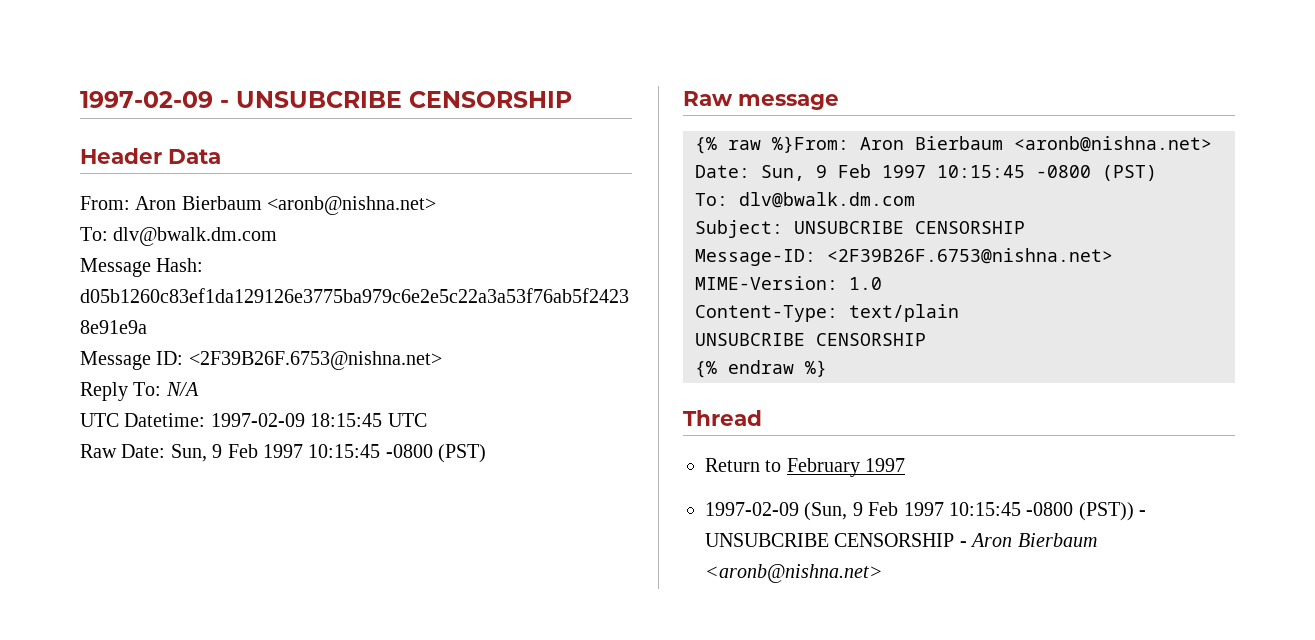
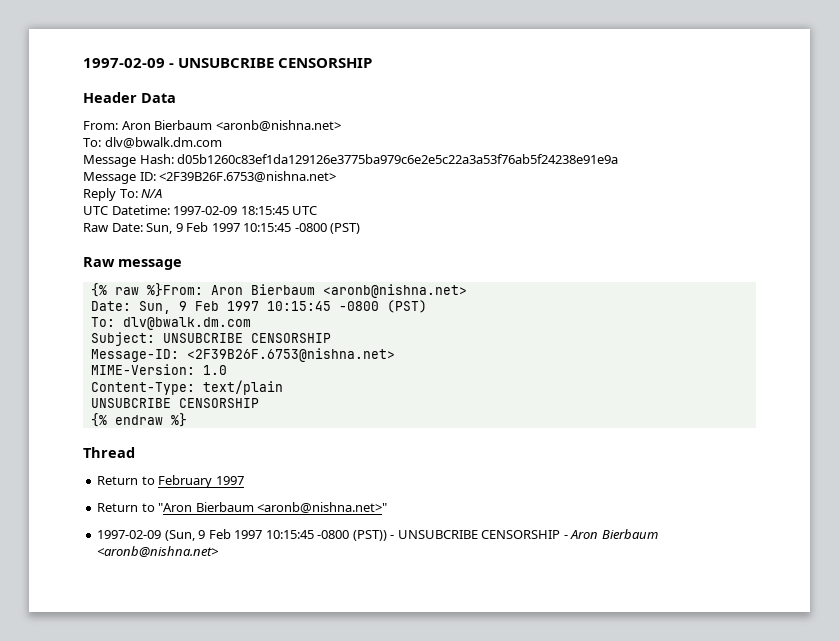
(906, 465) none -> [97,502,388,513] // Return to "Aron Bierbaum <aronb@nishna.net>"

